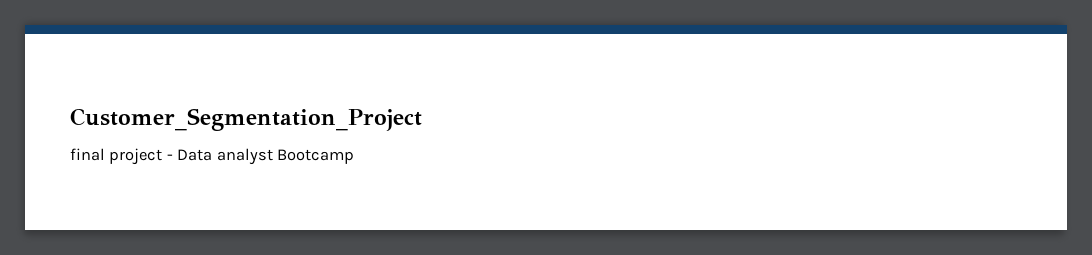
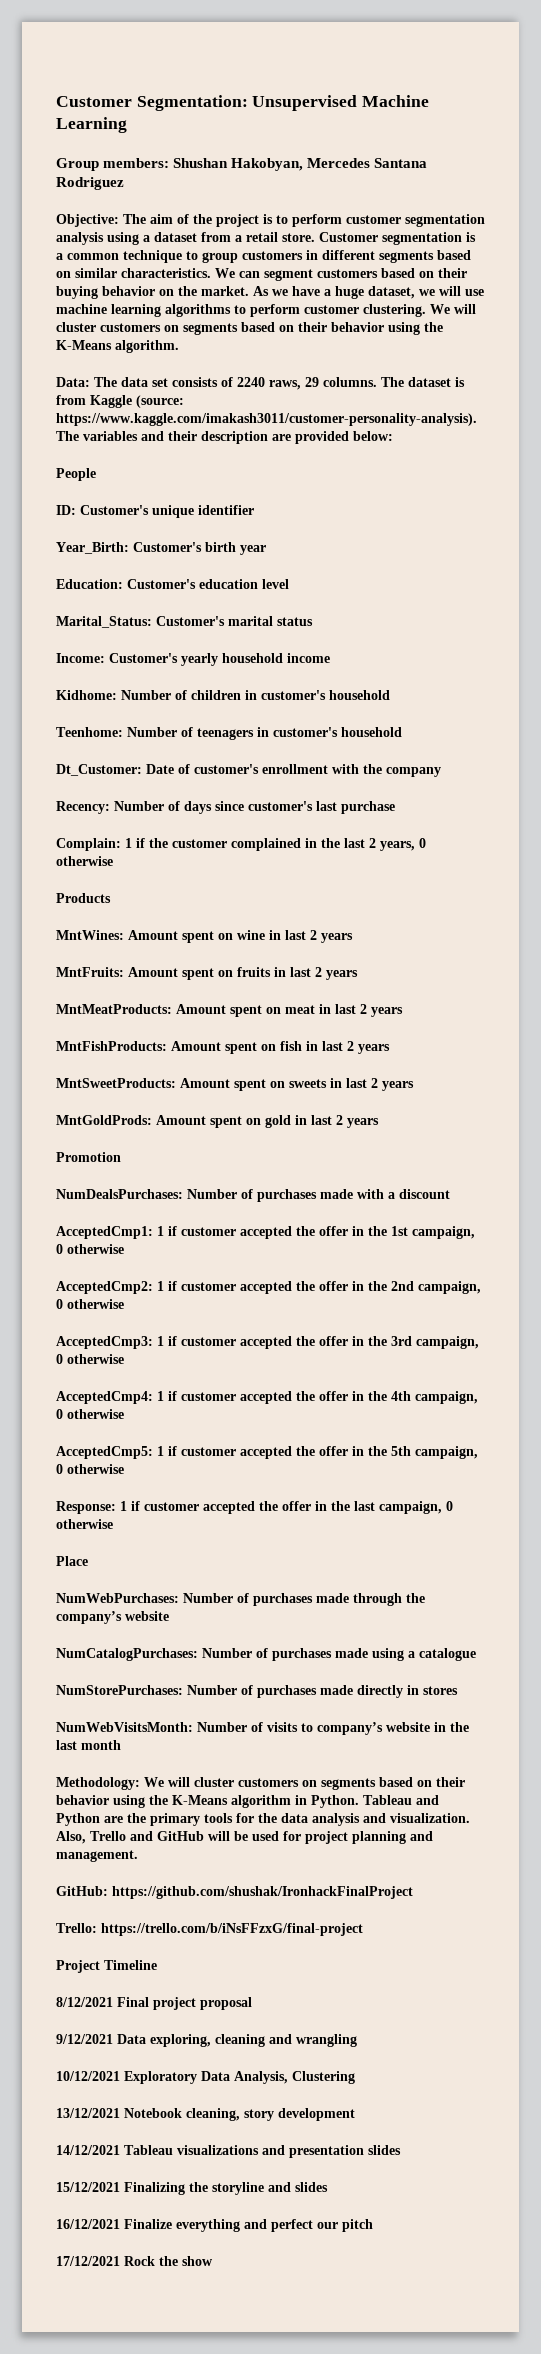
[70,108,422,131] [70,148,355,165] Customer_Segmentation_Project // final project - Data analyst Bootcamp -> [56,95,430,111] [56,117,127,133] [56,158,428,171] [56,177,124,190] [56,214,485,227] [56,232,476,245] [56,250,471,263] [56,268,467,281] [56,286,484,299] [56,304,476,317] [56,322,443,335] [56,340,179,353] [56,377,465,390] [56,395,184,408] [56,413,477,426] [56,431,393,444] [56,468,96,481] [56,505,254,518] [56,542,266,555] [56,579,289,589] [56,616,313,628] [56,653,330,666] [56,690,390,700] [56,727,402,740] [56,764,441,777] [56,801,395,814] [56,838,426,851] [56,856,113,866] [56,893,111,903] [56,930,353,943] [56,967,358,980] [56,1004,403,1017] [56,1041,390,1054] [56,1078,414,1091] [56,1115,379,1128] [56,1152,121,1162] [56,1189,450,1202] [56,1226,475,1239] [56,1244,124,1254] [56,1281,481,1294] [56,1299,124,1309] [56,1336,479,1349] [56,1354,124,1364] [56,1391,478,1404] [56,1409,124,1419] [56,1446,478,1459] [56,1464,124,1474] [56,1501,453,1514] [56,1519,113,1529] [56,1556,88,1566] [56,1593,425,1606] [56,1611,169,1624] [56,1648,476,1661] [56,1685,458,1698] [56,1722,469,1735] [56,1740,121,1750] [56,1777,465,1790] [56,1795,439,1808] [56,1813,470,1826] [56,1831,433,1844] [56,1850,138,1862] [56,1886,413,1899] [56,1923,363,1936] [56,1960,157,1973] [56,1997,252,2010] [56,2034,357,2047] [56,2071,355,2084] [56,2108,355,2121] [56,2145,401,2158] [56,2182,328,2195] [56,2219,373,2232] [56,2256,213,2266] Customer Segmentation: Unsupervised Machine Learning // Group members: Shushan Hakobyan, Mercedes Santana Rodriguez // Objective: The aim of the project is to perform customer segmentation analysis using a dataset from a retail store. Customer segmentation is a common technique to group customers in different segments based on similar characteristics. We can segment customers based on their buying behavior on the market. As we have a huge dataset, we will use machine learning algorithms to perform customer clustering. We will cluster customers on segments based on their behavior using the K-Means algorithm. // Data: The data set consists of 2240 raws, 29 columns. The dataset is from Kaggle (source: https://www.kaggle.com/imakash3011/customer-personality-analysis). The variables and their description are provided below: // People // ID: Customer's unique identifier // Year_Birth: Customer's birth year // Education: Customer's education level // Marital_Status: Customer's marital status // Income: Customer's yearly household income // Kidhome: Number of children in customer's household // Teenhome: Number of teenagers in customer's household // Dt_Customer: Date of customer's enrollment with the company // Recency: Number of days since customer's last purchase // Complain: 1 if the customer complained in the last 2 years, 0 otherwise // Products // MntWines: Amount spent on wine in last 2 years // MntFruits: Amount spent on fruits in last 2 years // MntMeatProducts: Amount spent on meat in last 2 years // MntFishProducts: Amount spent on fish in last 2 years // MntSweetProducts: Amount spent on sweets in last 2 years // MntGoldProds: Amount spent on gold in last 2 years // Promotion // NumDealsPurchases: Number of purchases made with a discount // AcceptedCmp1: 1 if customer accepted the offer in the 1st campaign, 0 otherwise // AcceptedCmp2: 1 if customer accepted the offer in the 2nd campaign, 0 otherwise // AcceptedCmp3: 1 if customer accepted the offer in the 3rd campaign, 0 otherwise // AcceptedCmp4: 1 if customer accepted the offer in the 4th campaign, 0 otherwise // AcceptedCmp5: 1 if customer accepted the offer in the 5th campaign, 0 otherwise // Response: 1 if customer accepted the offer in the last campaign, 0 otherwise // Place // NumWebPurchases: Number of purchases made through the company’s website // NumCatalogPurchases: Number of purchases made using a catalogue // NumStorePurchases: Number of purchases made directly in stores // NumWebVisitsMonth: Number of visits to company’s website in the last month // Methodology: We will cluster customers on segments based on their behavior using the K-Means algorithm in Python. Tableau and Python are the primary tools for the data analysis and visualization. Also, Trello and GitHub will be used for project planning and management. // GitHub: https://github.com/shushak/IronhackFinalProject // Trello: https://trello.com/b/iNsFFzxG/final-project // Project Timeline // 8/12/2021 Final project proposal // 9/12/2021 Data exploring, cleaning and wrangling // 10/12/2021 Exploratory Data Analysis, Clustering // 13/12/2021 Notebook cleaning, story development // 14/12/2021 Tableau visualizations and presentation slides // 15/12/2021 Finalizing the storyline and slides // 16/12/2021 Finalize everything and perfect our pitch // 17/12/2021 Rock the show

